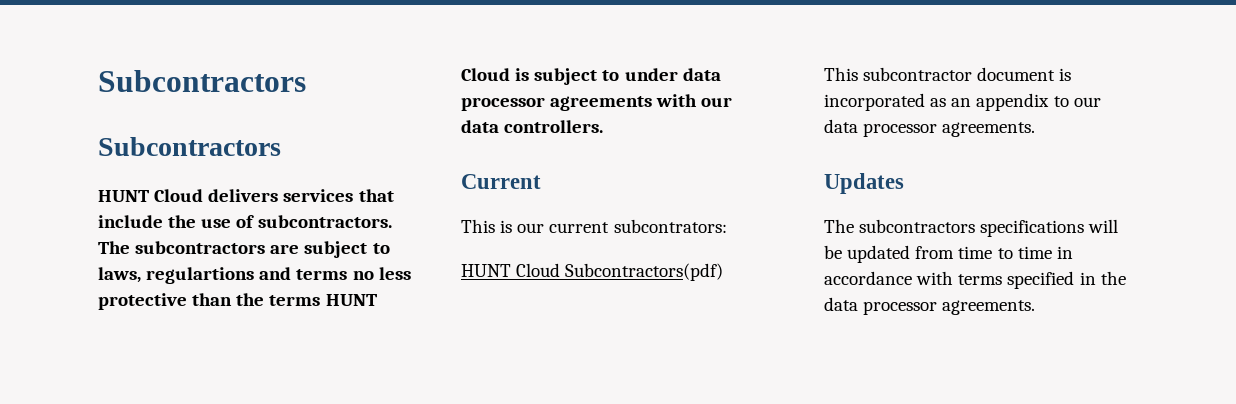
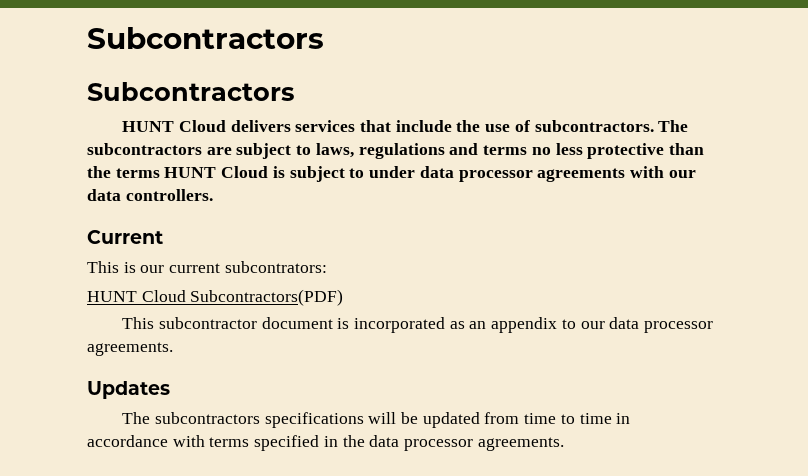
[146,267,255,284] regulartions -> [358,143,445,159] regulations
[565,263,724,281] Subcontractors(pdf) -> [190,289,344,306] Subcontractors(PDF)

